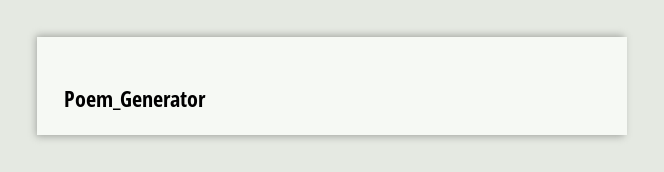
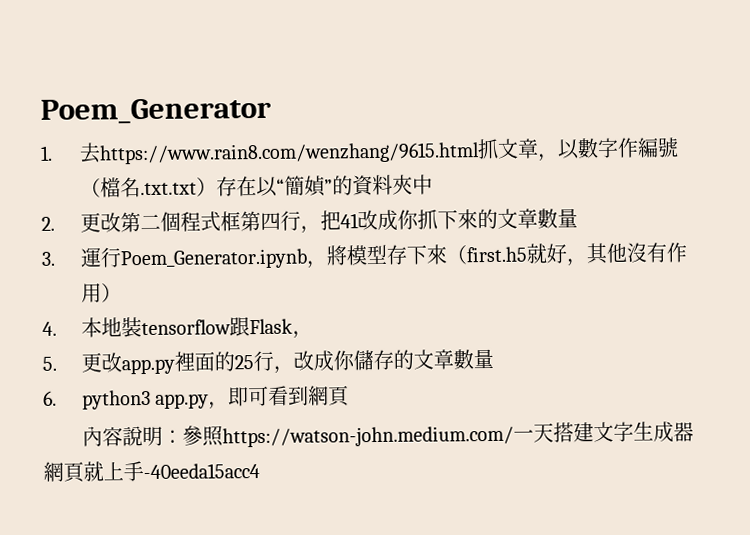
(206, 100) none -> [40,137,679,165] [79,174,433,198] [41,208,578,234] [41,242,687,270] [80,283,122,303] [42,317,313,339] [42,348,494,375] [43,385,351,410] [82,421,695,448] [43,461,260,483] // 1.去https://www.rain8.com/wenzhang/9615.html抓文章，以數字作編號（檔名.txt.txt）存在以“簡媜”的資料夾中 // 2.更改第二個程式框第四行，把41改成你抓下來的文章數量 // 3.運行Poem_Generator.ipynb，將模型存下來（first.h5就好，其他沒有作用） // 4.本地裝tensorflow跟Flask， // 5.更改app.py裡面的25行，改成你儲存的文章數量 // 6. python3 app.py，即可看到網頁 // 內容說明：參照https://watson-john.medium.com/一天搭建文字生成器網頁就上手-40eeda15acc4

